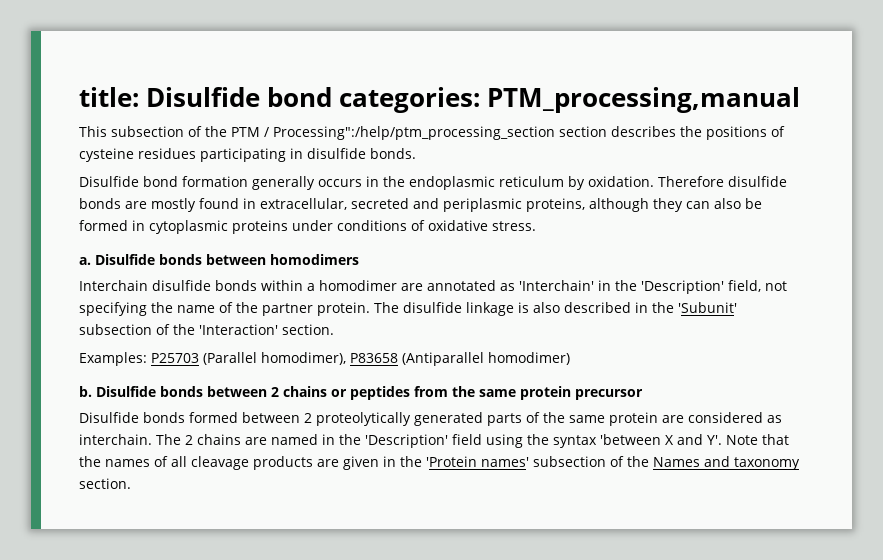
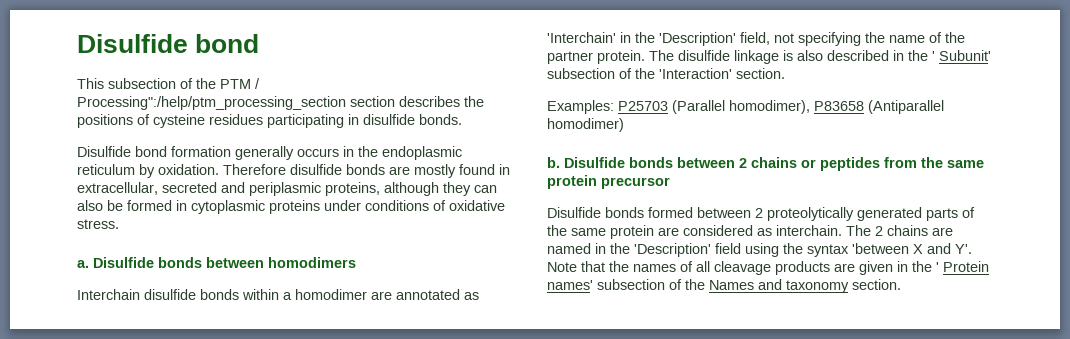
[79,87,800,113] title: Disulfide bond categories: PTM_processing,manual -> [77,34,260,53] Disulfide bond
[678,302,737,313] 'Subunit' -> [932,50,991,61] ' Subunit'
[426,456,477,467] 'Protein -> [936,261,989,272] ' Protein

